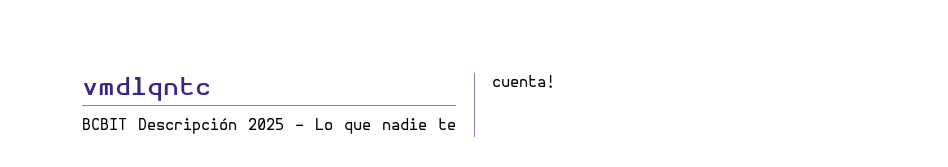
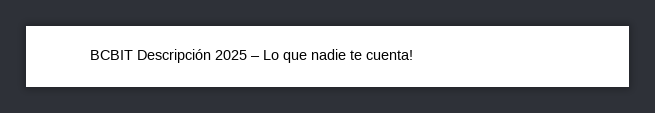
[82,77,211,101] vmdlqntc // -> (90, 55) none

